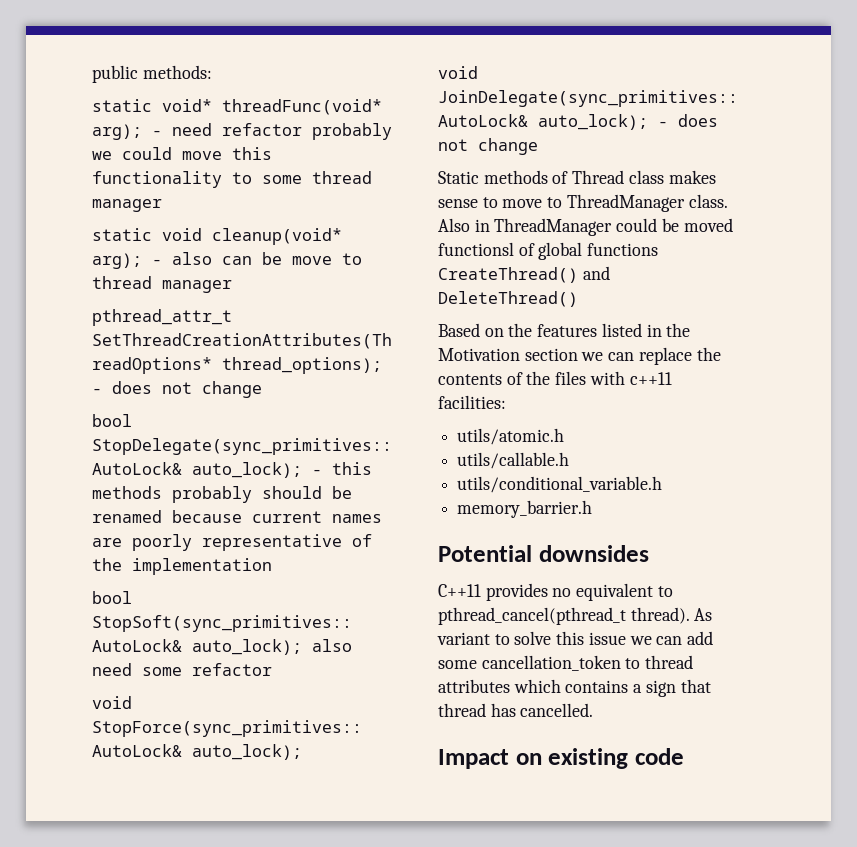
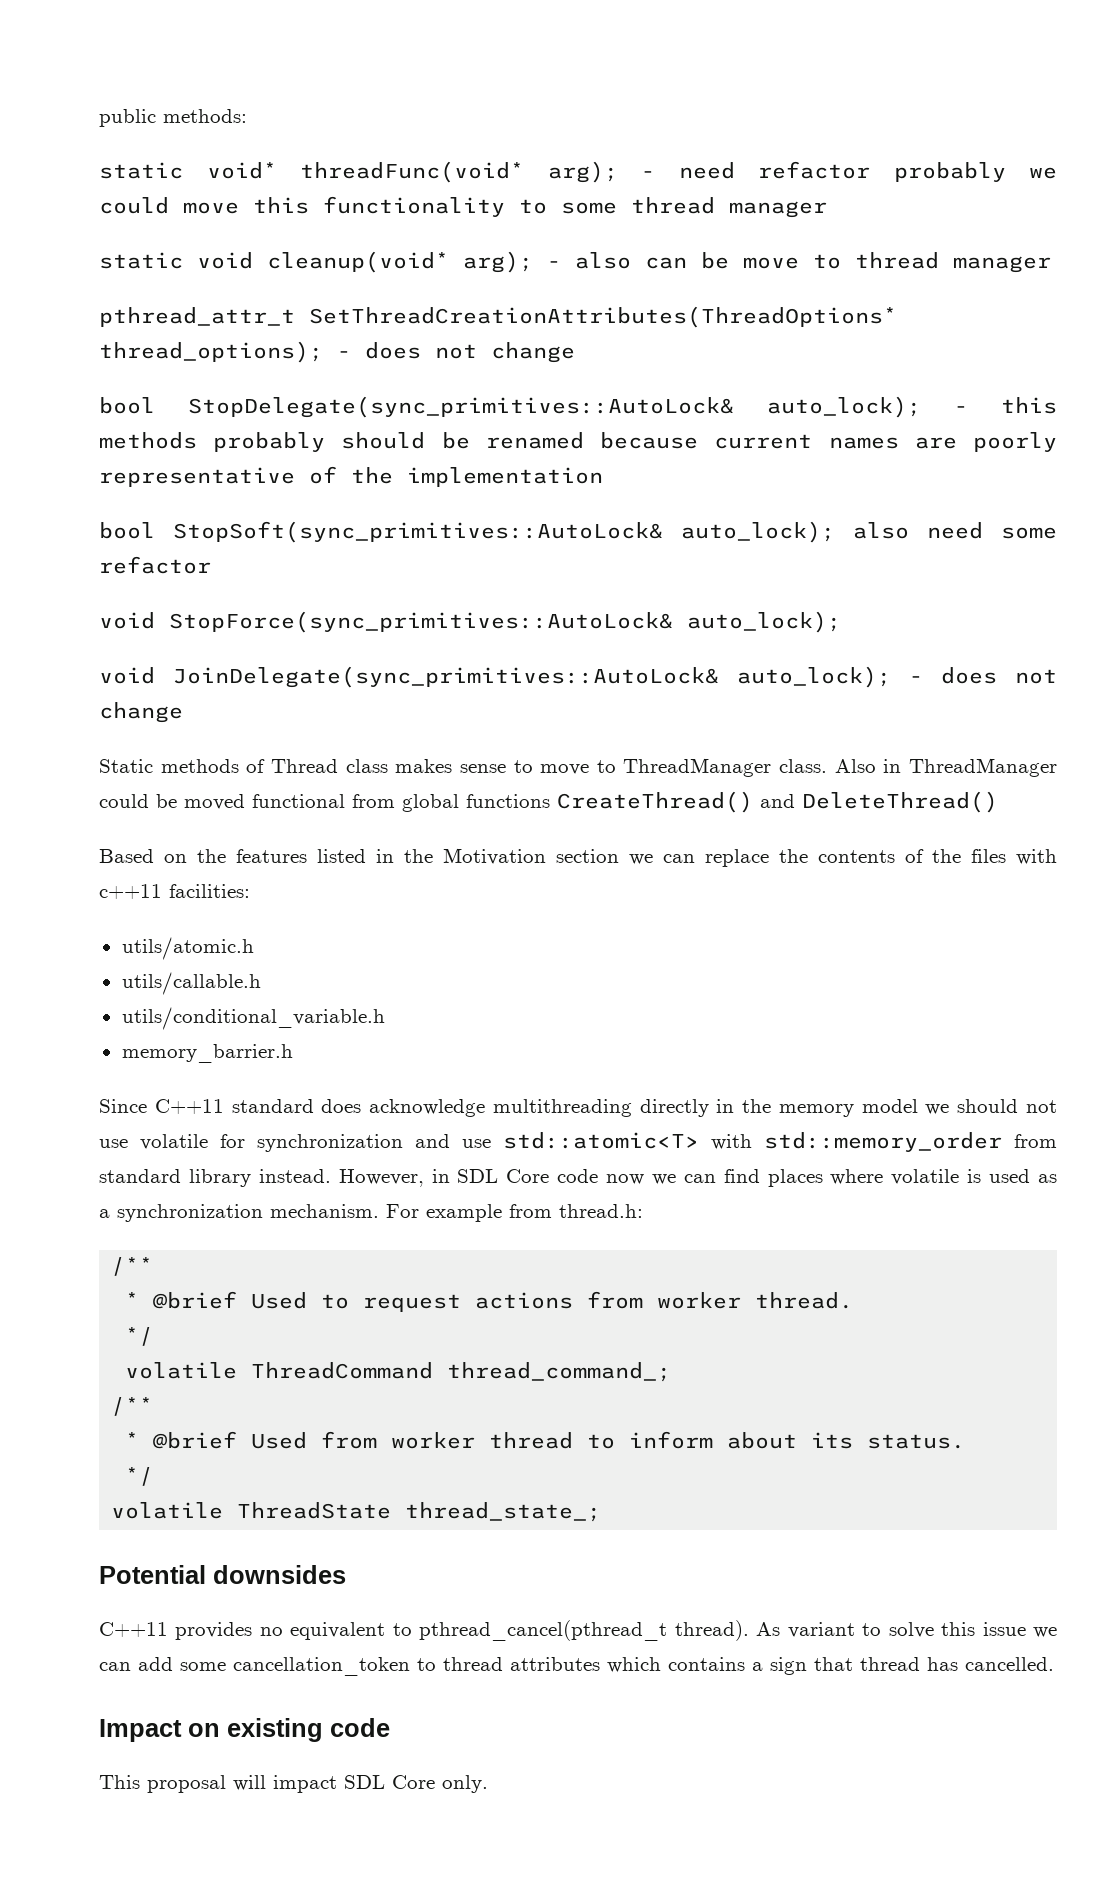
[438,242,535,256] functionsl of -> [252,794,395,808] functional from
(593, 509) none -> [99,1099,1057,1117] [99,1132,1057,1152] [99,1169,1057,1187] [99,1204,643,1222] [111,1257,154,1276] [125,1291,854,1312] [125,1327,154,1346] [125,1362,672,1382] [111,1397,154,1416] [125,1431,966,1449] [125,1467,154,1486] [111,1502,602,1522] // Since C++11 standard does acknowledge multithreading directly in the memory model we should not use volatile for synchronization and use std::atomic<T> with std::memory_order from standard library instead. However, in SDL Core code now we can find places where volatile is used as a synchronization mechanism. For example from thread.h: // /** // * @brief Used to request actions from worker thread. // */ // volatile ThreadCommand thread_command_; // /** // * @brief Used from worker thread to inform about its status. // */ // volatile ThreadState thread_state_;
(684, 756) none -> [99,1775,488,1793] // This proposal will impact SDL Core only.

